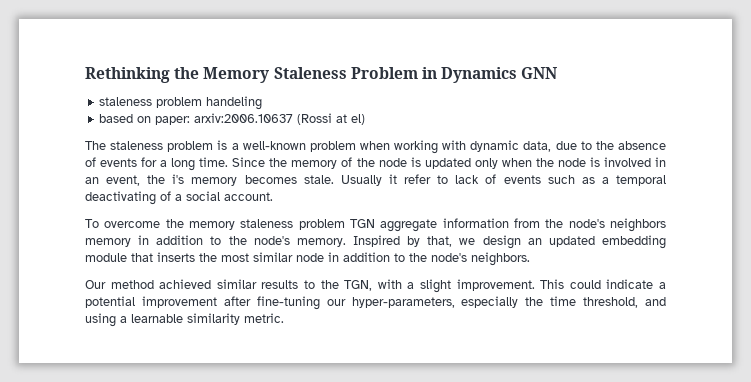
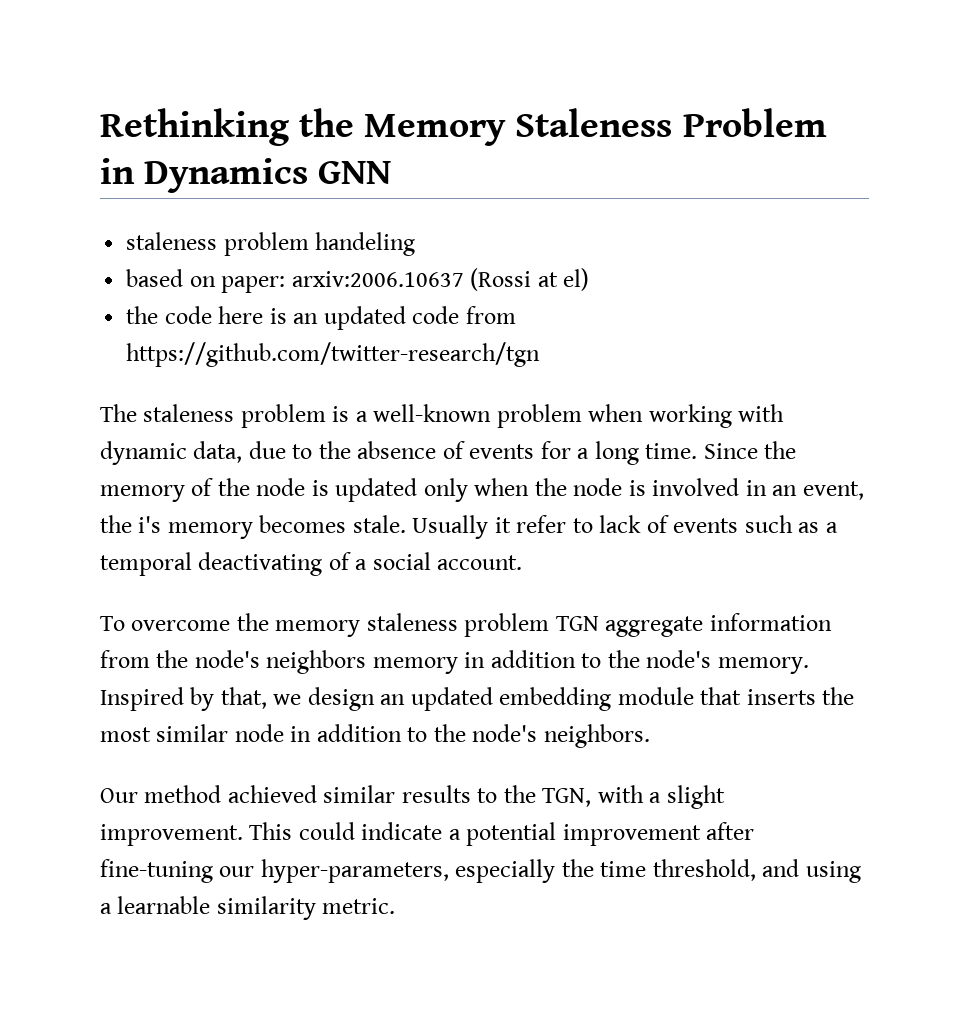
(366, 119) none -> [126,306,516,330] [126,342,541,367] // the code here is an updated code from https://github.com/twitter-research/tgn

